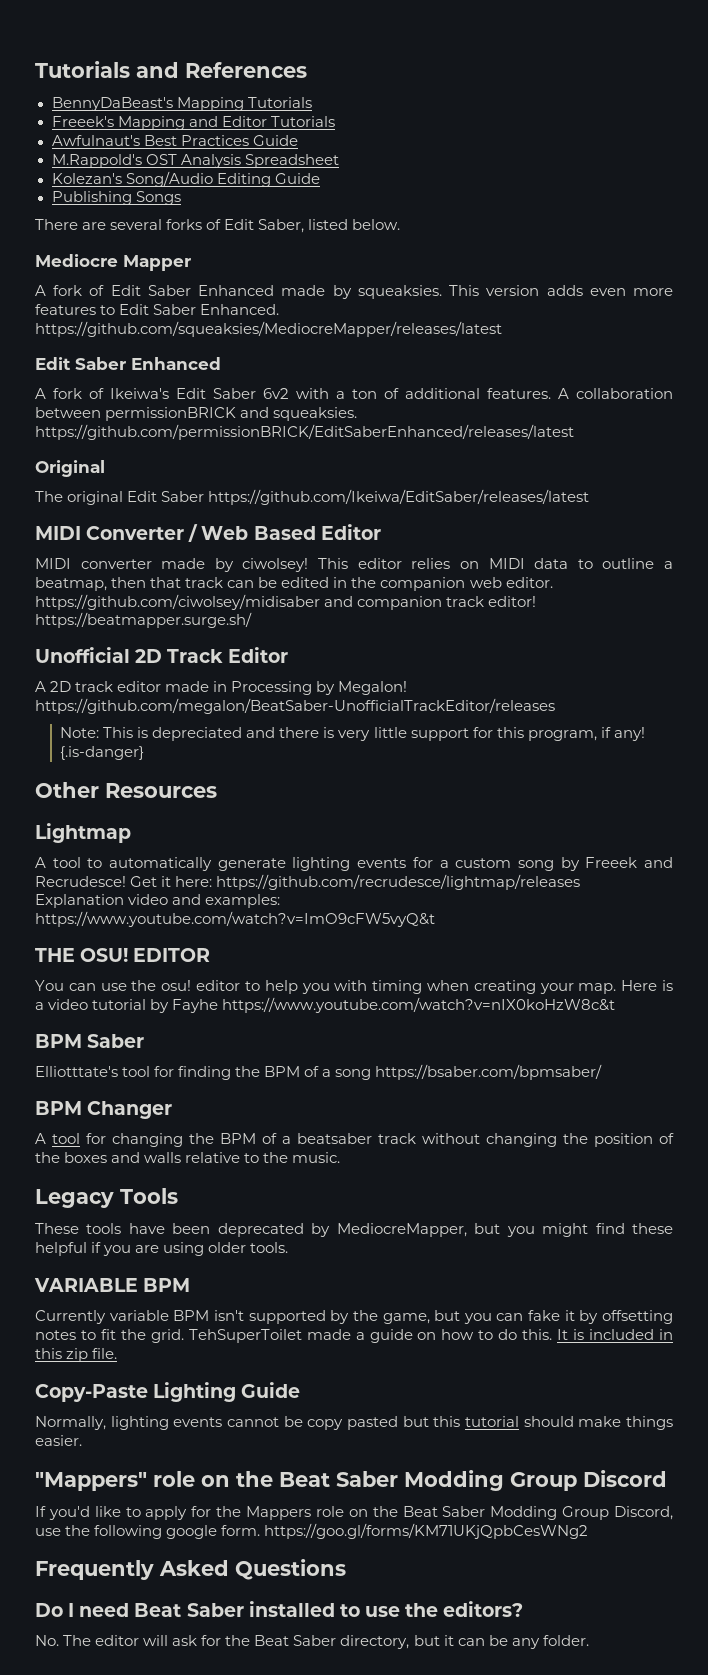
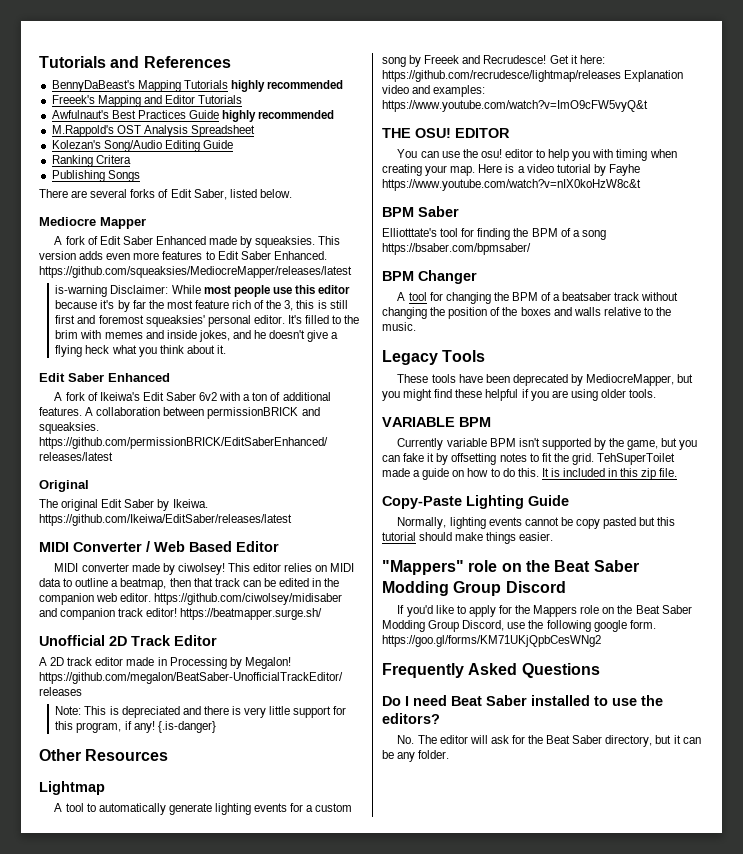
(312, 102) none -> [230,80,344,92] highly recommended
(298, 140) none -> [222,110,335,122] highly recommended
(320, 178) none -> [51,155,131,167] // Ranking Critera
(502, 329) none -> [55,285,351,297] [55,300,348,312] [55,315,360,327] [55,330,339,342] [55,345,226,357] // is-warning Disclaimer: While most people use this editor because it's by far the most feature rich of the 3, this is still first and foremost squeaksies' personal editor. It's filled to the brim with memes and inside jokes, and he doesn't give a flying heck what you think about it.
(205, 496) none -> [157,499,208,511] by Ikeiwa.

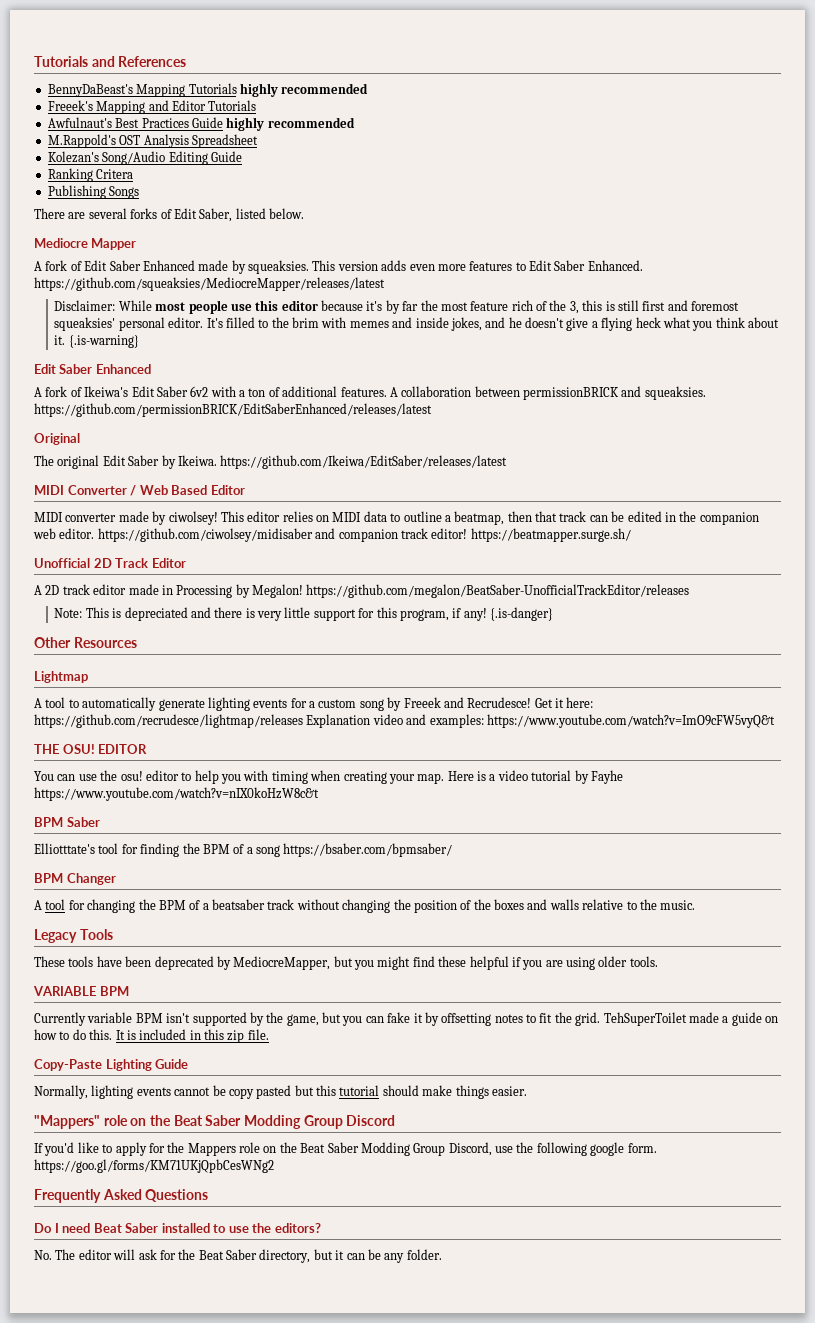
[55,285,108,297] is-warning -> (385, 284) none
(226, 349) none -> [68,335,139,348] {.is-warning}

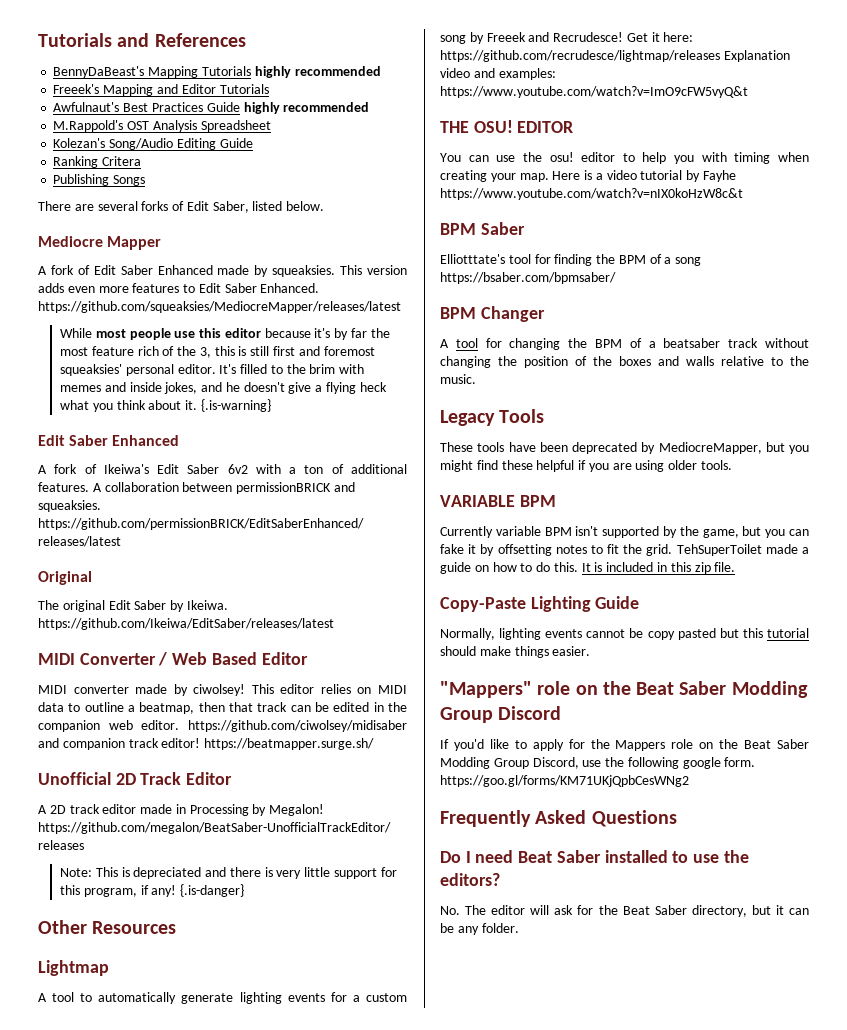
[54,300,116,311] Disclaimer: -> (401, 307) none

